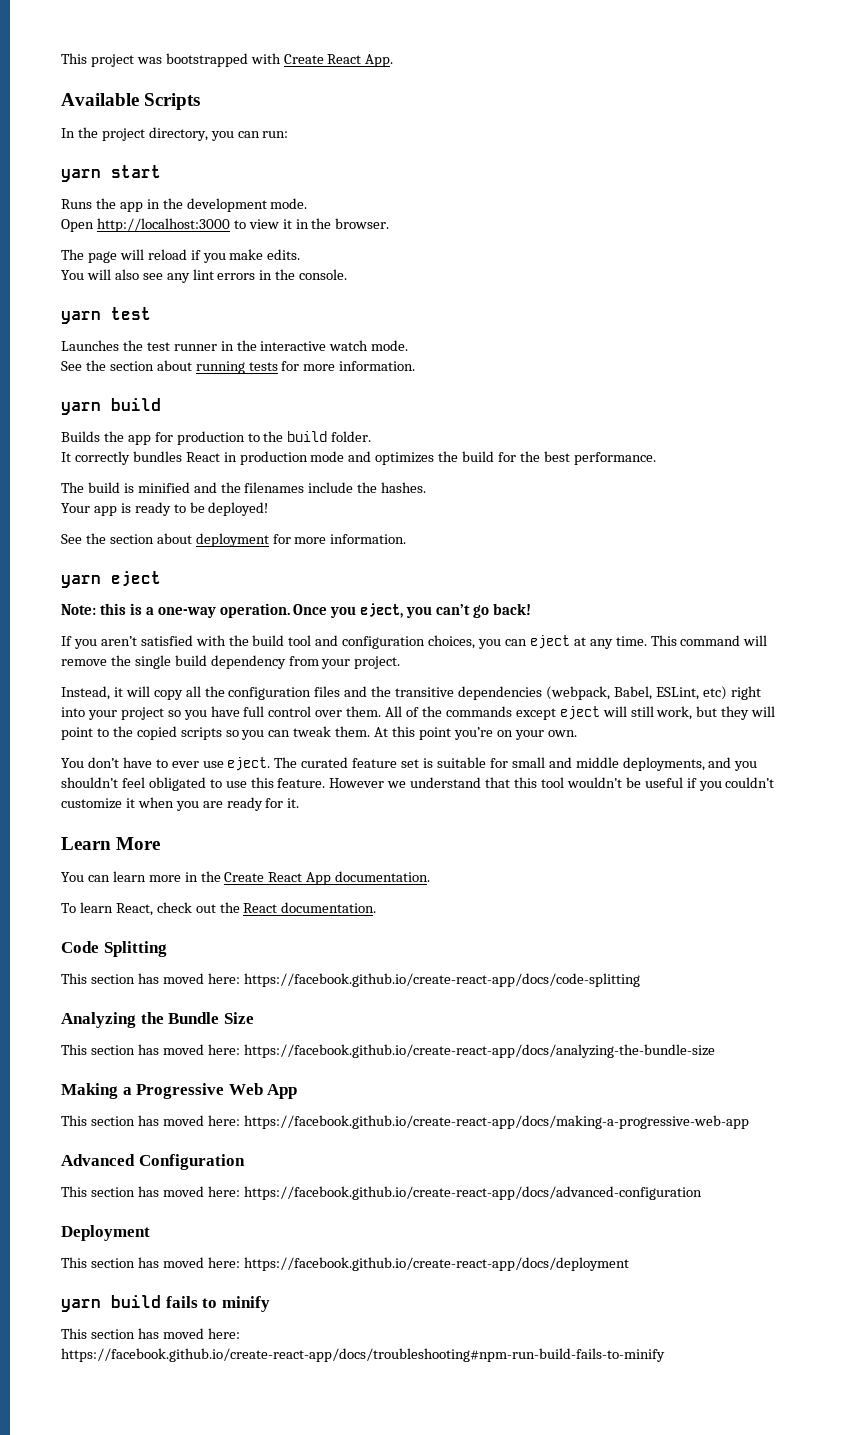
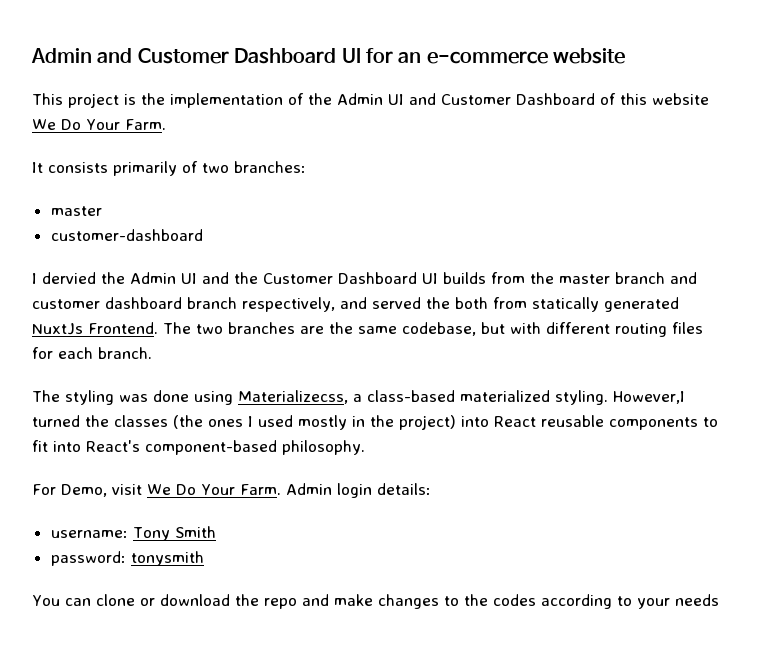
[61,53,394,67] [61,93,201,110] [61,127,289,141] [61,165,161,182] [61,198,308,212] [61,218,390,232] [61,249,301,263] [61,269,348,283] [61,307,151,324] [61,340,409,351] [61,360,416,374] [61,398,161,415] [61,431,372,445] [61,451,656,465] [61,482,427,493] [61,502,269,516] [61,533,407,547] [61,571,161,588] [61,603,531,618] [61,635,768,649] [61,655,401,669] [61,686,761,700] [61,706,776,720] [61,726,577,740] [61,757,758,771] [61,777,775,791] [61,797,300,811] [61,837,161,850] [61,871,431,885] [61,902,377,916] [61,941,167,957] [61,973,640,987] [61,1012,254,1028] [61,1044,715,1058] [61,1083,298,1099] [61,1115,749,1129] [61,1154,245,1170] [61,1186,702,1200] [61,1225,150,1241] [61,1257,629,1271] [61,1295,270,1312] [61,1328,240,1339] [61,1348,665,1362] This project was bootstrapped with Create React App. // Available Scripts // In the project directory, you can run: // yarn start // Runs the app in the development mode. // Open http://localhost:3000 to view it in the browser. // The page will reload if you make edits. // You will also see any lint errors in the console. // yarn test // Launches the test runner in the interactive watch mode. // See the section about running tests for more information. // yarn build // Builds the app for production to the build folder. // It correctly bundles React in production mode and optimizes the build for the best performance. // The build is minified and the filenames include the hashes. // Your app is ready to be deployed! // See the section about deployment for more information. // yarn eject // Note: this is a one-way operation. Once you eject, you can’t go back! // If you aren’t satisfied with the build tool and configuration choices, you can eject at any time. This command will remove the single build dependency from your project. // Instead, it will copy all the configuration files and the transitive dependencies (webpack, Babel, ESLint, etc) right into your project so you have full control over them. All of the commands except eject will still work, but they will point to the copied scripts so you can tweak them. At this point you’re on your own. // You don’t have to ever use eject. The curated feature set is suitable for small and middle deployments, and you shouldn’t feel obligated to use this feature. However we understand that this tool wouldn’t be useful if you couldn’t customize it when you are ready for it. // Learn More // You can learn more in the Create React App documentation. // To learn React, check out the React documentation. // Code Splitting // This section has moved here: https://facebook.github.io/create-react-app/docs/code-splitting // Analyzing the Bundle Size // This section has moved here: https://facebook.github.io/create-react-app/docs/analyzing-the-bundle-size // Making a Progressive Web App // This section has moved here: https://facebook.github.io/create-react-app/docs/making-a-progressive-web-app // Advanced Configuration // This section has moved here: https://facebook.github.io/create-react-app/docs/advanced-configuration // Deployment // This section has moved here: https://facebook.github.io/create-react-app/docs/deployment // yarn build fails to minify // This section has moved here: https://facebook.github.io/create-react-app/docs/troubleshooting#npm-run-build-fails-to-minify -> [31,48,626,64] [32,93,709,108] [32,119,166,130] [32,161,306,176] [50,206,102,216] [50,229,203,241] [32,272,697,284] [32,297,679,312] [32,322,703,337] [32,347,152,359] [32,390,685,405] [32,415,718,430] [32,440,365,455] [32,483,431,498] [50,526,216,541] [50,551,204,566] [32,594,719,609] Admin and Customer Dashboard UI for an e-commerce website // This project is the implementation of the Admin UI and Customer Dashboard of this website We Do Your Farm. // It consists primarily of two branches: // master // customer-dashboard // I dervied the Admin UI and the Customer Dashboard UI builds from the master branch and customer dashboard branch respectively, and served the both from statically generated NuxtJs Frontend. The two branches are the same codebase, but with different routing files for each branch. // The styling was done using Materializecss, a class-based materialized styling. However,I turned the classes (the ones I used mostly in the project) into React reusable components to fit into React's component-based philosophy. // For Demo, visit We Do Your Farm. Admin login details: // username: Tony Smith // password: tonysmith // You can clone or download the repo and make changes to the codes according to your needs

